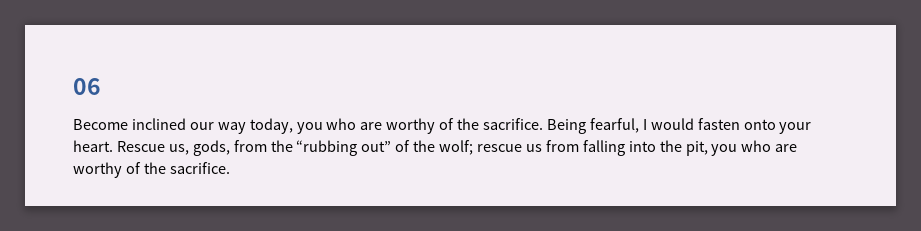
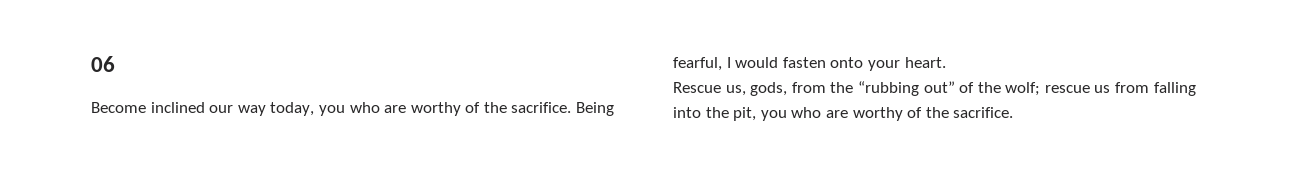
(113, 146) none -> (946, 62) //

